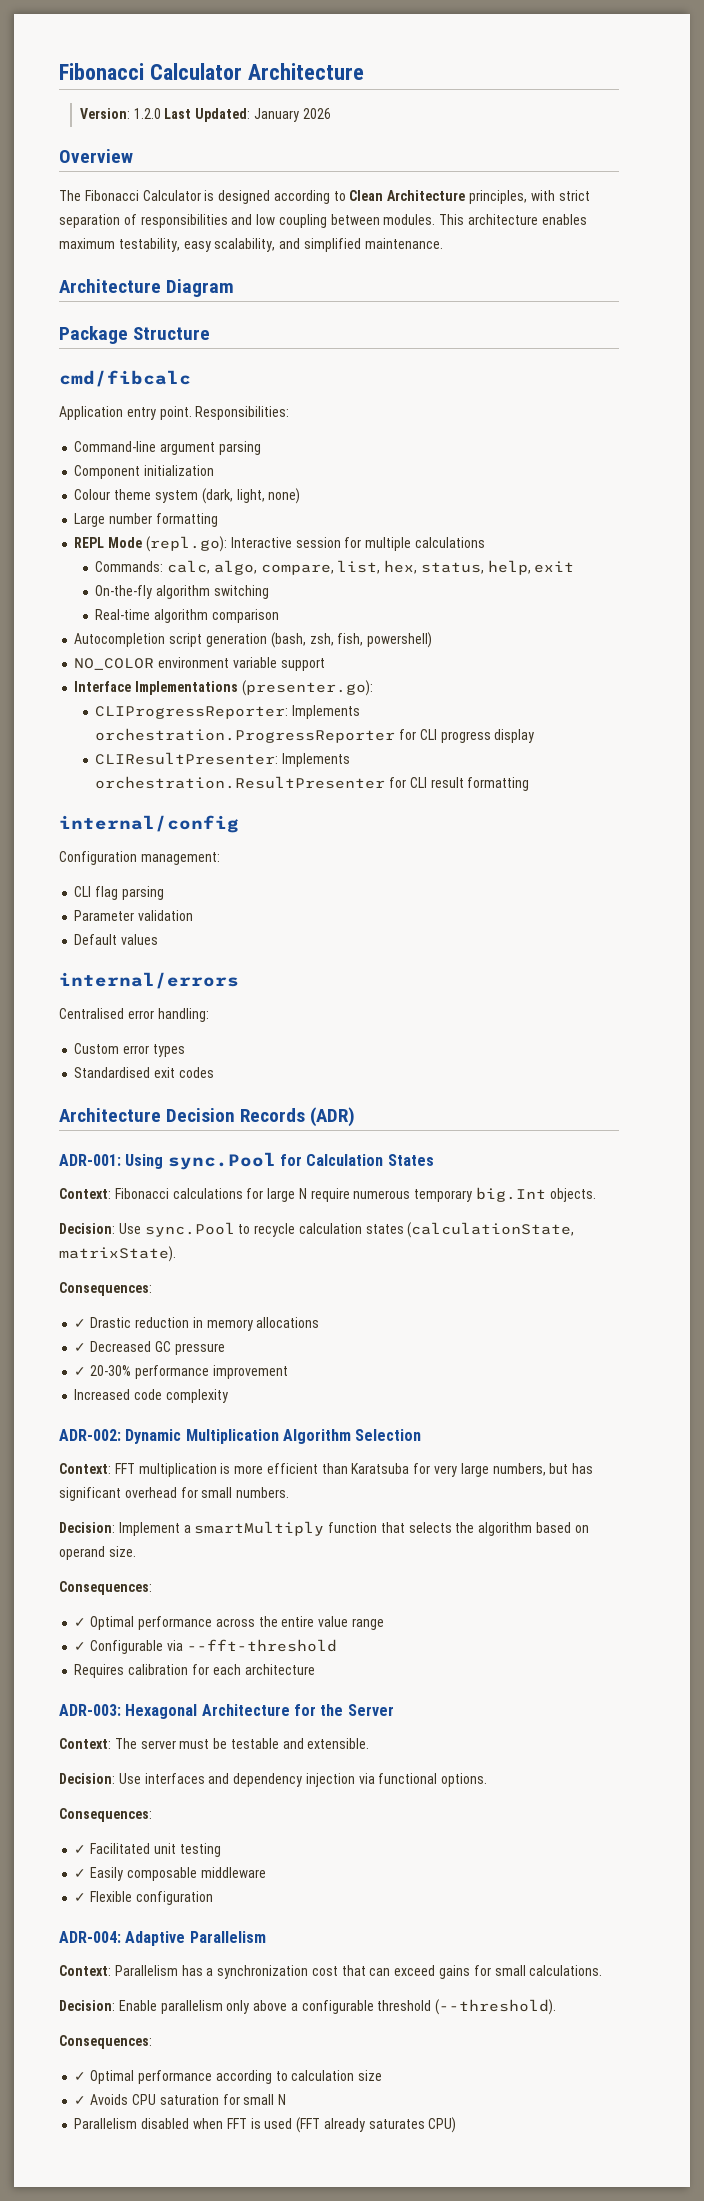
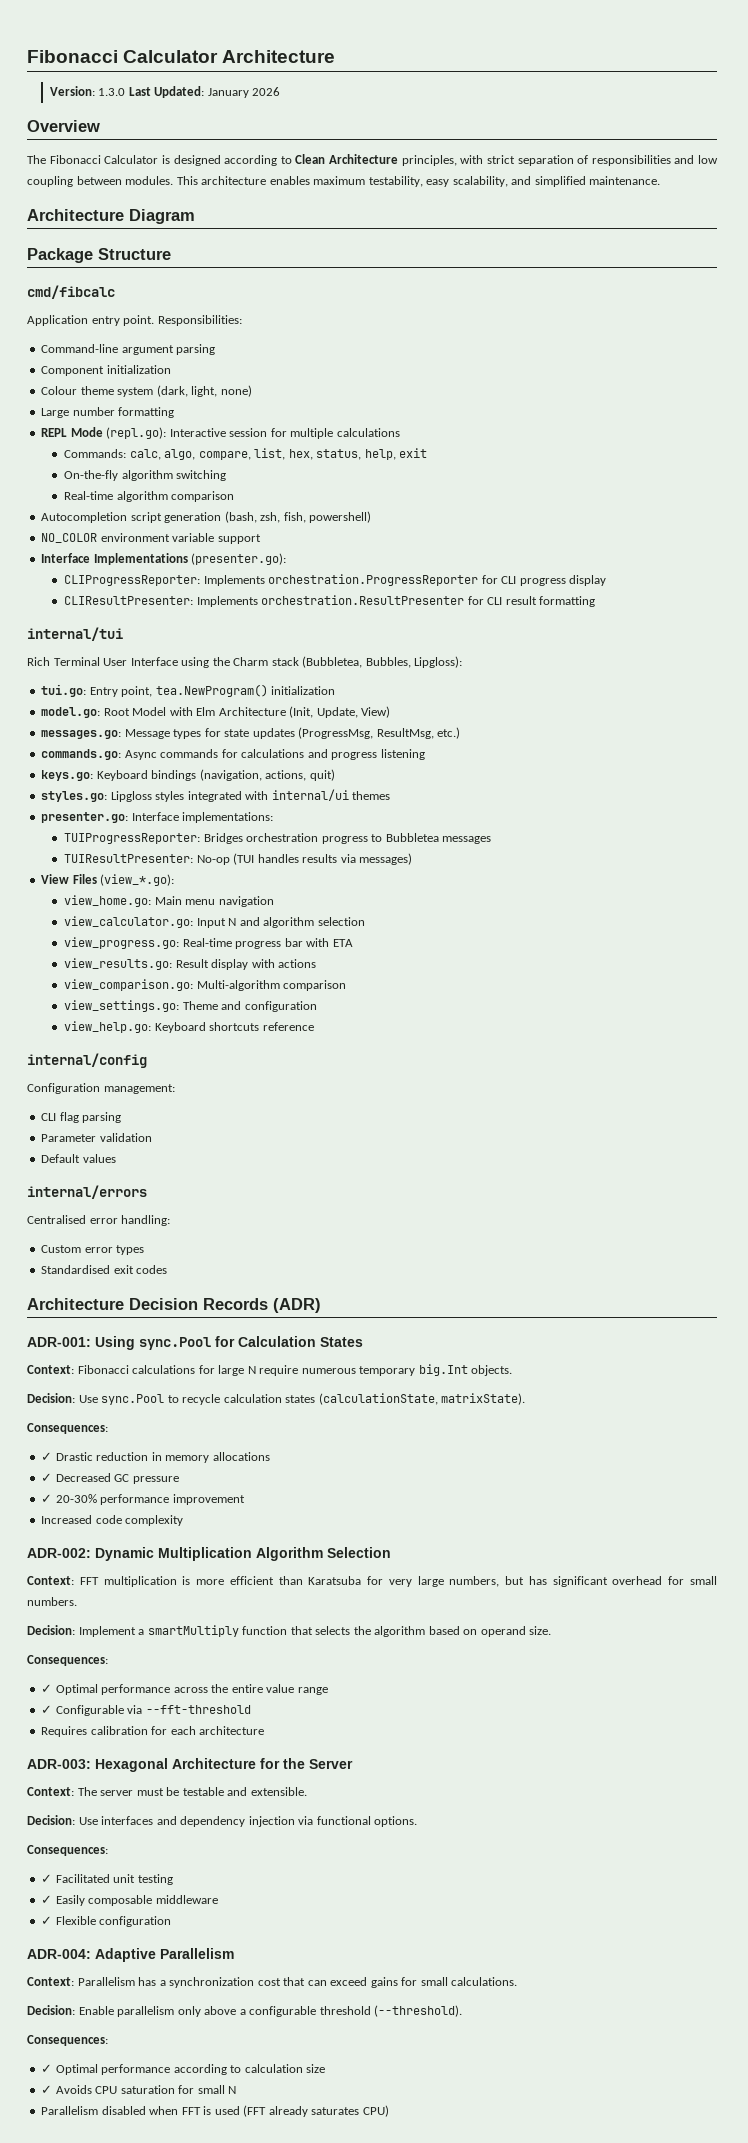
[133,108,161,119] 1.2.0 -> [98,88,126,96] 1.3.0
(530, 784) none -> [27,627,123,641] [27,656,463,668] [41,684,336,697] [41,706,391,718] [41,727,461,739] [41,749,425,760] [41,769,335,781] [41,789,391,802] [41,812,274,823] [64,833,492,844] [64,853,413,865] [41,874,175,886] [64,895,274,907] [64,916,365,928] [64,937,353,949] [64,958,317,970] [64,979,347,991] [64,1000,317,1012] [64,1021,314,1033] // internal/tui // Rich Terminal User Interface using the Charm stack (Bubbletea, Bubbles, Lipgloss): // tui.go: Entry point, tea.NewProgram() initialization // model.go: Root Model with Elm Architecture (Init, Update, View) // messages.go: Message types for state updates (ProgressMsg, ResultMsg, etc.) // commands.go: Async commands for calculations and progress listening // keys.go: Keyboard bindings (navigation, actions, quit) // styles.go: Lipgloss styles integrated with internal/ui themes // presenter.go: Interface implementations: // TUIProgressReporter: Bridges orchestration progress to Bubbletea messages // TUIResultPresenter: No-op (TUI handles results via messages) // View Files (view_*.go): // view_home.go: Main menu navigation // view_calculator.go: Input N and algorithm selection // view_progress.go: Real-time progress bar with ETA // view_results.go: Result display with actions // view_comparison.go: Multi-algorithm comparison // view_settings.go: Theme and configuration // view_help.go: Keyboard shortcuts reference

